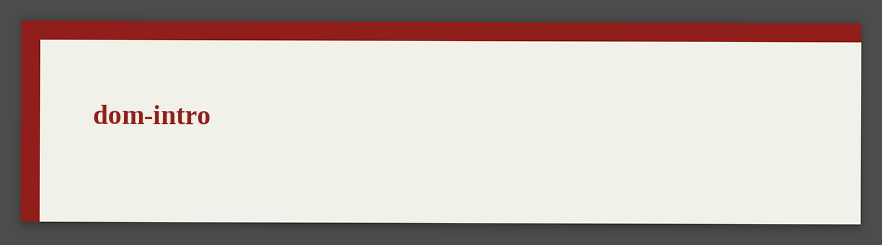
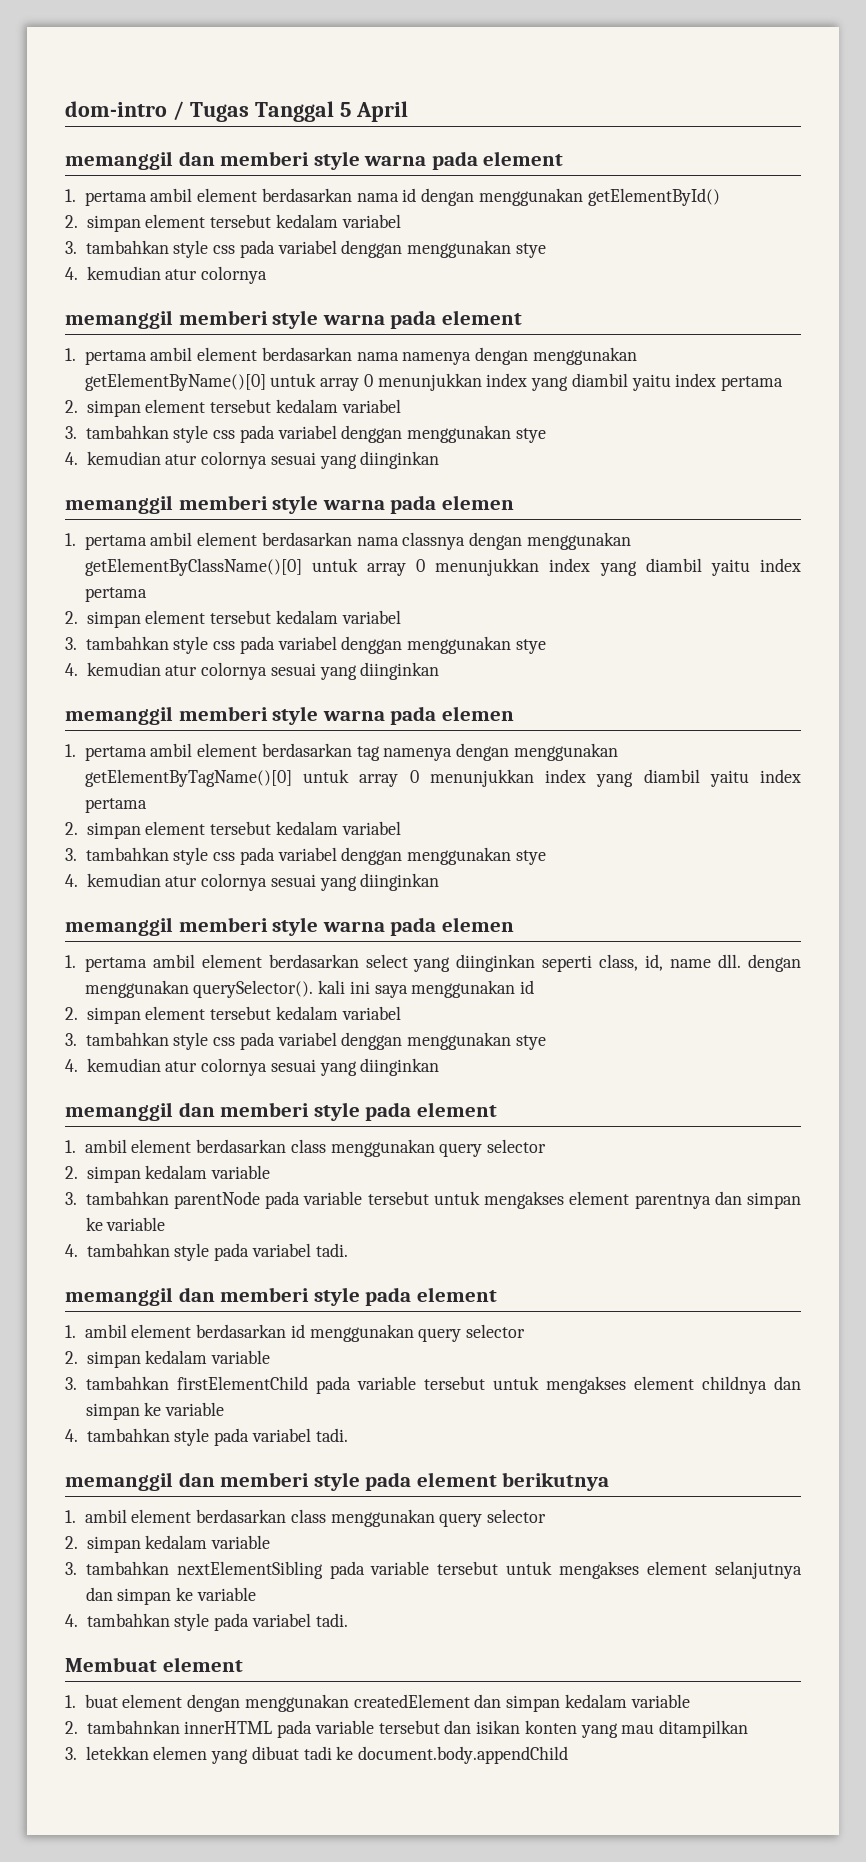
(212, 114) none -> [172,101,408,122] [65,151,564,170] [65,188,720,206] [65,214,401,232] [65,240,546,258] [65,266,268,284] [65,310,522,329] [65,347,637,365] [84,373,784,391] [65,399,401,417] [65,425,546,443] [65,451,440,469] [65,495,514,514] [65,532,631,550] [84,558,802,576] [84,587,147,602] [65,610,401,628] [65,636,546,654] [65,662,440,680] [65,706,514,725] [65,743,618,761] [84,769,801,787] [84,798,147,813] [65,821,401,839] [65,847,546,865] [65,873,440,891] [65,917,514,936] [65,954,801,972] [84,980,535,998] [65,1006,401,1024] [65,1032,546,1050] [65,1058,440,1076] [65,1102,497,1121] [65,1139,547,1157] [65,1165,271,1183] [65,1191,802,1209] [85,1217,166,1231] [65,1243,348,1261] [65,1287,497,1306] [65,1324,526,1342] [65,1350,271,1368] [65,1376,802,1394] [85,1402,225,1420] [65,1428,348,1446] [65,1472,610,1491] [65,1509,547,1527] [65,1535,271,1553] [65,1561,802,1579] [85,1587,256,1605] [65,1613,348,1631] [65,1657,243,1672] [65,1694,690,1712] [65,1720,749,1738] [65,1746,569,1764] / Tugas Tanggal 5 April // memanggil dan memberi style warna pada element // 1. pertama ambil element berdasarkan nama id dengan menggunakan getElementById() // 2. simpan element tersebut kedalam variabel // 3. tambahkan style css pada variabel denggan menggunakan stye // 4. kemudian atur colornya // memanggil memberi style warna pada element // 1. pertama ambil element berdasarkan nama namenya dengan menggunakan getElementByName()[0] untuk array 0 menunjukkan index yang diambil yaitu index pertama // 2. simpan element tersebut kedalam variabel // 3. tambahkan style css pada variabel denggan menggunakan stye // 4. kemudian atur colornya sesuai yang diinginkan // memanggil memberi style warna pada elemen // 1. pertama ambil element berdasarkan nama classnya dengan menggunakan getElementByClassName()[0] untuk array 0 menunjukkan index yang diambil yaitu index pertama // 2. simpan element tersebut kedalam variabel // 3. tambahkan style css pada variabel denggan menggunakan stye // 4. kemudian atur colornya sesuai yang diinginkan // memanggil memberi style warna pada elemen // 1. pertama ambil element berdasarkan tag namenya dengan menggunakan getElementByTagName()[0] untuk array 0 menunjukkan index yang diambil yaitu index pertama // 2. simpan element tersebut kedalam variabel // 3. tambahkan style css pada variabel denggan menggunakan stye // 4. kemudian atur colornya sesuai yang diinginkan // memanggil memberi style warna pada elemen // 1. pertama ambil element berdasarkan select yang diinginkan seperti class, id, name dll. dengan menggunakan querySelector(). kali ini saya menggunakan id // 2. simpan element tersebut kedalam variabel // 3. tambahkan style css pada variabel denggan menggunakan stye // 4. kemudian atur colornya sesuai yang diinginkan // memanggil dan memberi style pada element // 1. ambil element berdasarkan class menggunakan query selector // 2. simpan kedalam variable // 3. tambahkan parentNode pada variable tersebut untuk mengakses element parentnya dan simpan ke variable // 4. tambahkan style pada variabel tadi. // memanggil dan memberi style pada element // 1. ambil element berdasarkan id menggunakan query selector // 2. simpan kedalam variable // 3. tambahkan firstElementChild pada variable tersebut untuk mengakses element childnya dan simpan ke variable // 4. tambahkan style pada variabel tadi. // memanggil dan memberi style pada element berikutnya // 1. ambil element berdasarkan class menggunakan query selector // 2. simpan kedalam variable // 3. tambahkan nextElementSibling pada variable tersebut untuk mengakses element selanjutnya dan simpan ke variable // 4. tambahkan style pada variabel tadi. // Membuat element // 1. buat element dengan menggunakan createdElement dan simpan kedalam variable // 2. tambahnkan innerHTML pada variable tersebut dan isikan konten yang mau ditampilkan // 3. letekkan elemen yang dibuat tadi ke document.body.appendChild

